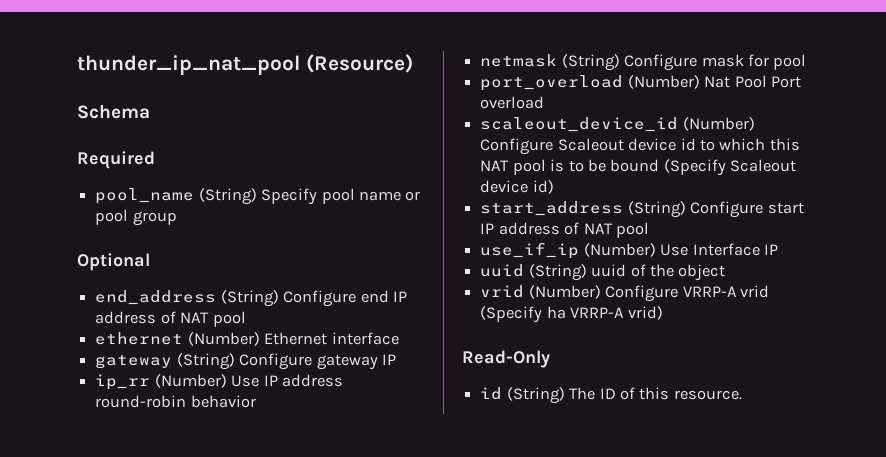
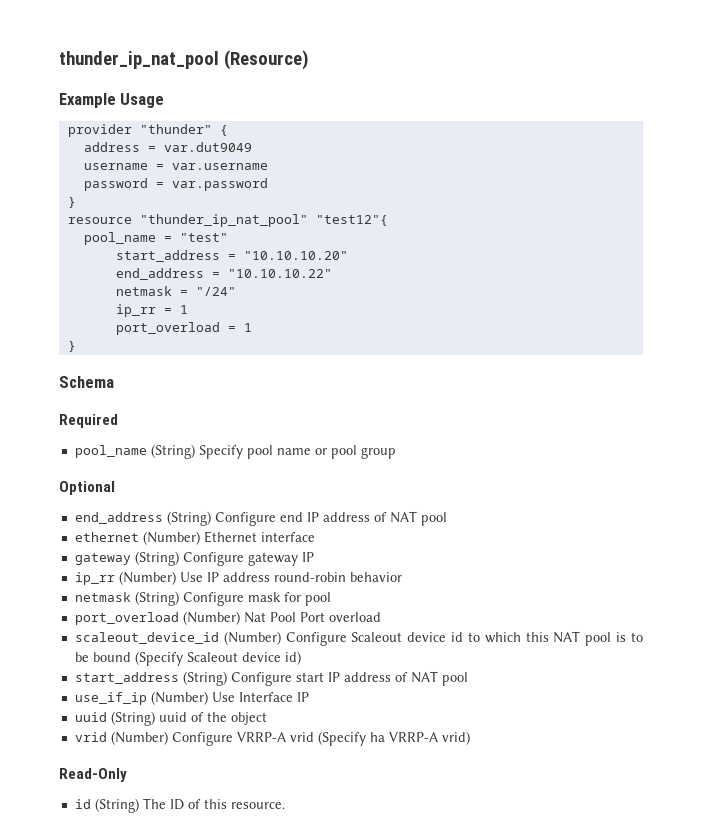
(413, 63) none -> [59,93,165,108] [67,124,228,137] [83,142,252,152] [83,163,268,170] [83,178,268,191] [67,197,76,208] [67,214,388,227] [83,232,228,245] [115,250,348,262] [115,268,332,280] [115,286,236,296] [115,304,188,317] [115,322,252,335] [67,341,76,352] // Example Usage // provider "thunder" { // address = var.dut9049 // username = var.username // password = var.password // } // resource "thunder_ip_nat_pool" "test12"{ // pool_name = "test" // start_address = "10.10.10.20" // end_address = "10.10.10.22" // netmask = "/24" // ip_rr = 1 // port_overload = 1 // }

